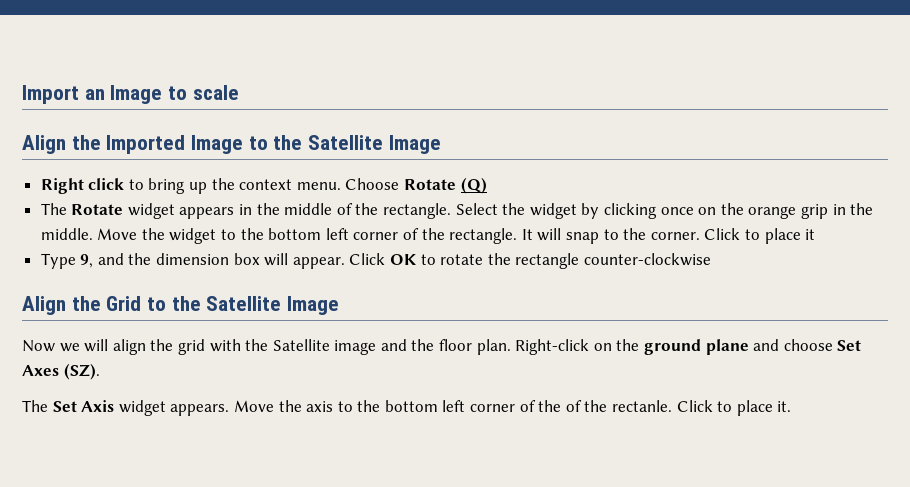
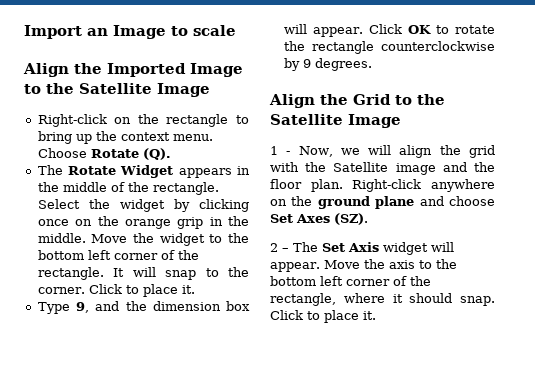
[40,178,125,194] Right click -> [37,114,229,127] Right-click on the rectangle
[460,177,487,194] (Q) -> [142,148,171,160] (Q).
[127,203,175,219] widget -> [120,165,174,178] Widget
[805,229,816,240] it -> [181,285,195,294] it.
[583,253,711,266] counter-clockwise -> [381,41,495,51] [283,58,372,71] counterclockwise by 9 degrees.
[22,340,55,352] Now -> [270,146,333,157] 1 - Now,
(590, 347) none -> [431,179,495,192] anywhere
(100, 371) none -> [270,243,289,252] 2 –
[170,404,230,416] appears. -> [431,242,454,252] [270,262,320,272] will appear.
[565,400,673,412] of the rectanle. -> [270,293,495,306] rectangle, where it should snap.

